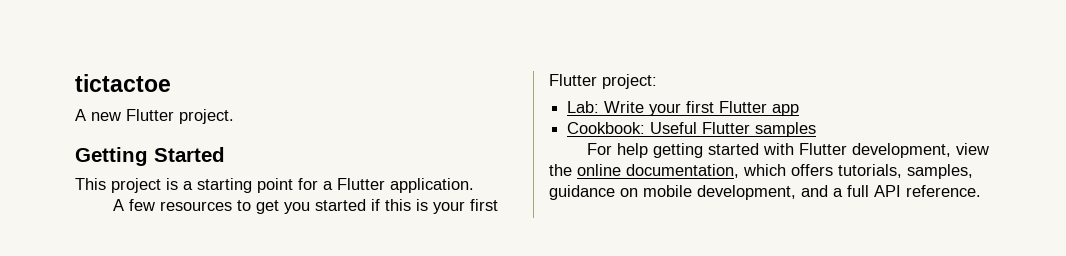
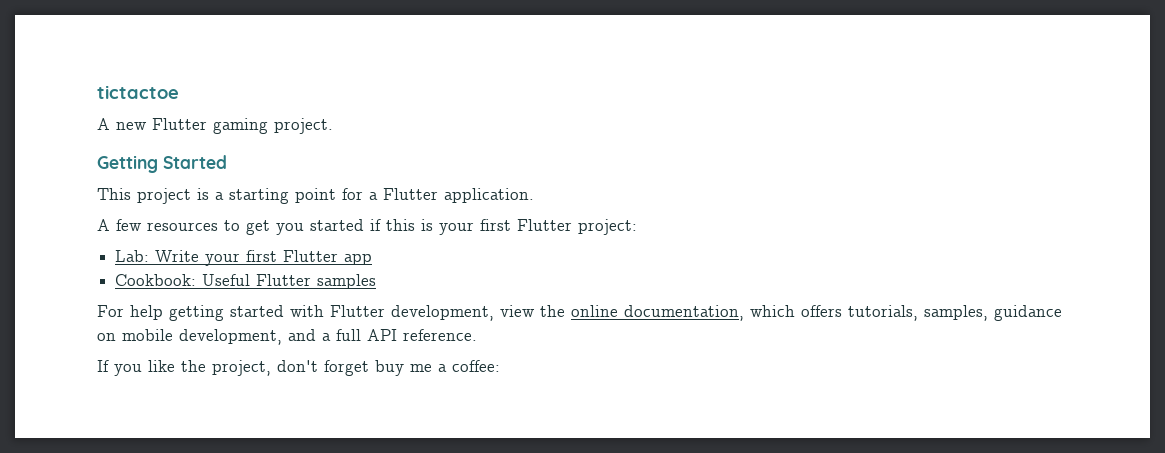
(174, 115) none -> [213,118,268,134] gaming
(981, 191) none -> [97,360,500,376] // If you like the project, don't forget buy me a coffee:

